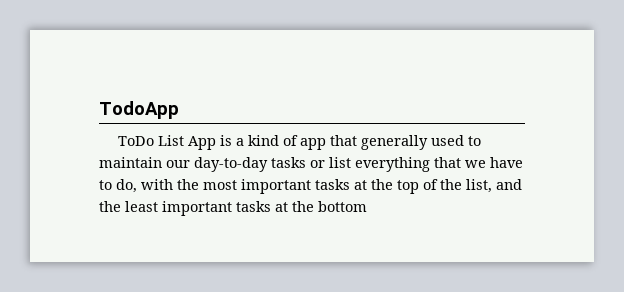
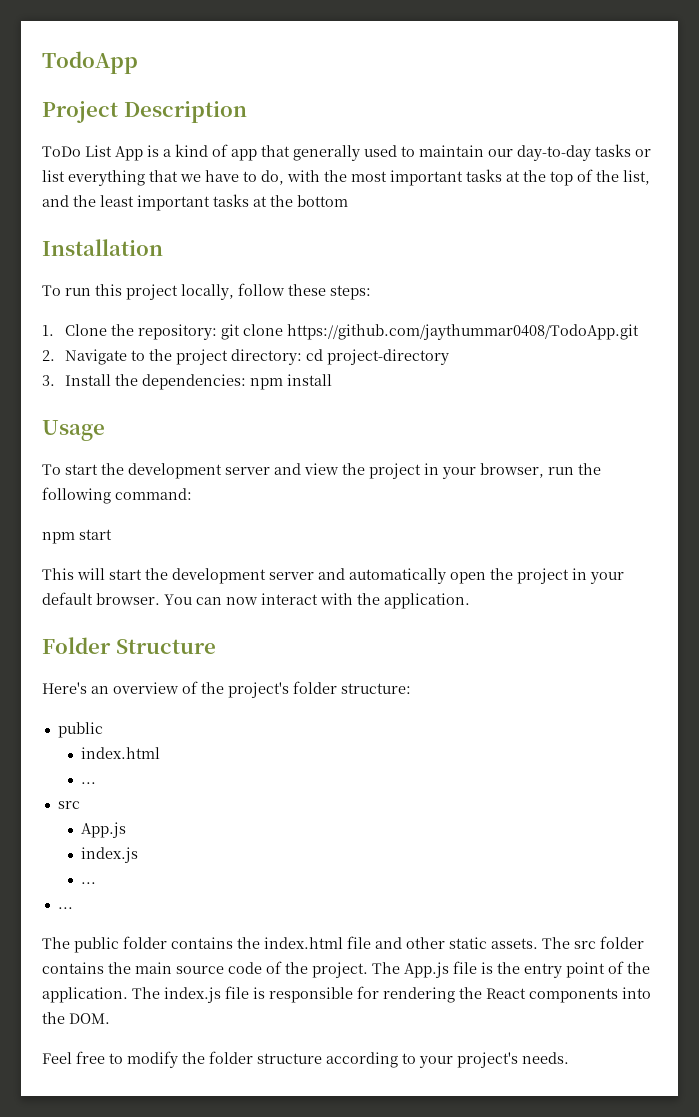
(179, 110) none -> [42,101,247,123] // Project Description
(367, 206) none -> [42,239,163,256] [42,283,371,300] [42,324,640,340] [42,349,450,365] [42,374,333,390] [42,420,105,441] [42,463,601,479] [42,487,192,504] [42,529,112,544] [42,568,624,584] [42,592,470,609] [42,637,216,654] [42,681,411,698] [57,722,103,738] [81,747,161,759] [81,782,97,784] [57,801,80,809] [81,822,127,838] [81,847,139,863] [81,882,97,884] [57,907,73,909] [42,936,644,953] [42,961,650,978] [42,986,651,1003] [42,1012,110,1024] [42,1051,569,1068] // Installation // To run this project locally, follow these steps: // 1. Clone the repository: git clone https://github.com/jaythummar0408/TodoApp.git // 2. Navigate to the project directory: cd project-directory // 3. Install the dependencies: npm install // Usage // To start the development server and view the project in your browser, run the following command: // npm start // This will start the development server and automatically open the project in your default browser. You can now interact with the application. // Folder Structure // Here's an overview of the project's folder structure: // public // index.html // ... // src // App.js // index.js // ... // ... // The public folder contains the index.html file and other static assets. The src folder contains the main source code of the project. The App.js file is the entry point of the application. The index.js file is responsible for rendering the React components into the DOM. // Feel free to modify the folder structure according to your project's needs.

